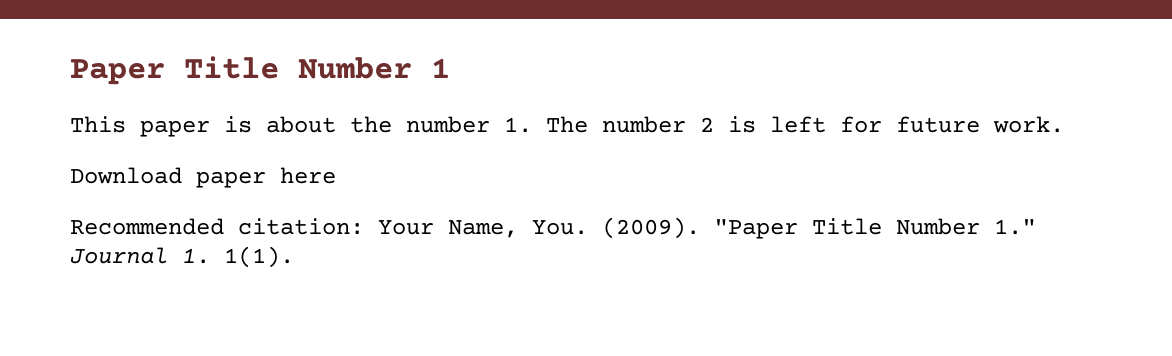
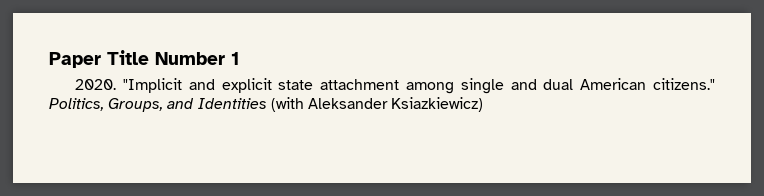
[70,116,1064,137] [70,167,336,188] [70,217,1036,239] [70,246,294,268] This paper is about the number 1. The number 2 is left for future work. // Download paper here // Recommended citation: Your Name, You. (2009). "Paper Title Number 1." Journal 1. 1(1). -> [75,78,715,94] [49,97,484,112] 2020. "Implicit and explicit state attachment among single and dual American citizens." Politics, Groups, and Identities (with Aleksander Ksiazkiewicz)

